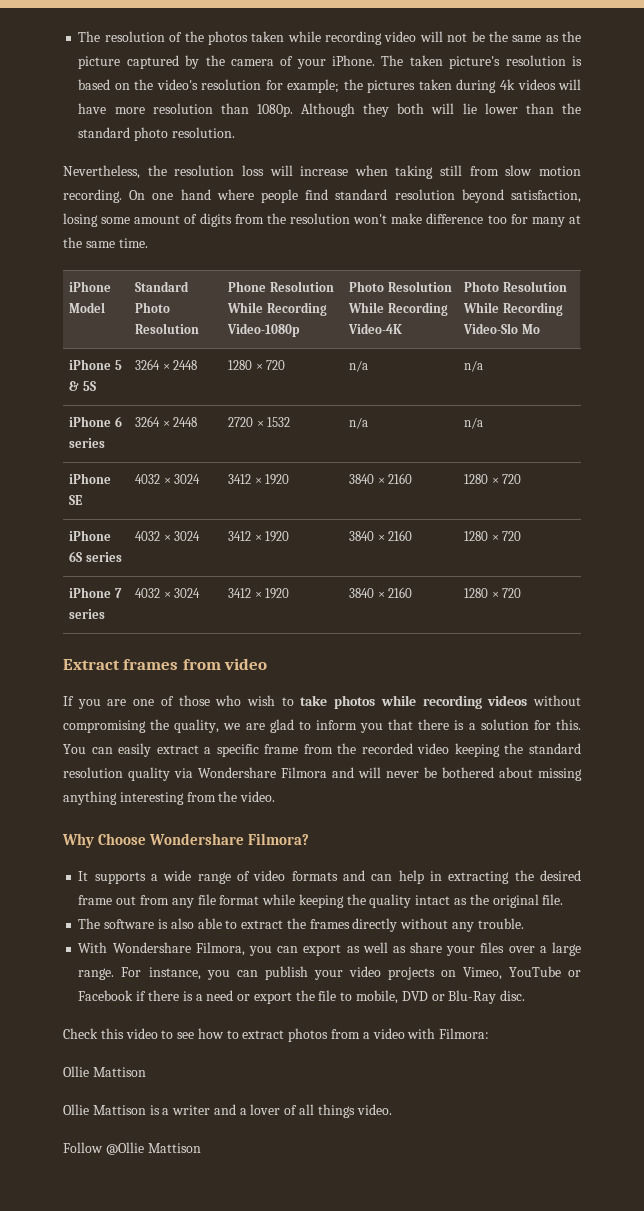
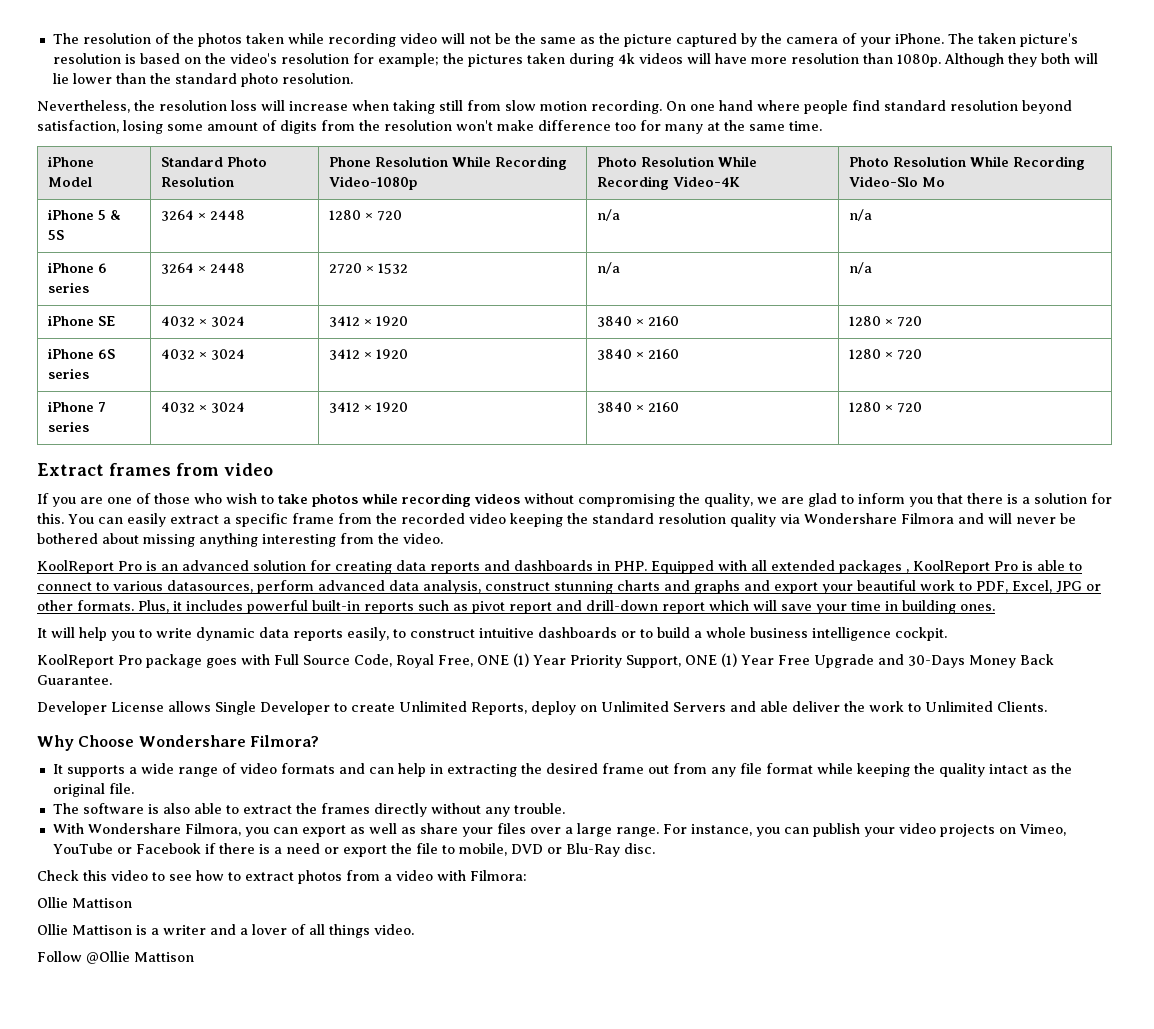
(276, 796) none -> [37,560,1082,574] [37,580,1101,594] [37,600,995,614] [37,627,947,641] [37,653,1054,668] [37,675,112,685] [37,701,1047,715] // KoolReport Pro is an advanced solution for creating data reports and dashboards in PHP. Equipped with all extended packages , KoolReport Pro is able to connect to various datasources, perform advanced data analysis, construct stunning charts and graphs and export your beautiful work to PDF, Excel, JPG or other formats. Plus, it includes powerful built-in reports such as pivot report and drill-down report which will save your time in building ones. // It will help you to write dynamic data reports easily, to construct intuitive dashboards or to build a whole business intelligence cockpit. // KoolReport Pro package goes with Full Source Code, Royal Free, ONE (1) Year Priority Support, ONE (1) Year Free Upgrade and 30-Days Money Back Guarantee. // Developer License allows Single Developer to create Unlimited Reports, deploy on Unlimited Servers and able deliver the work to Unlimited Clients.

